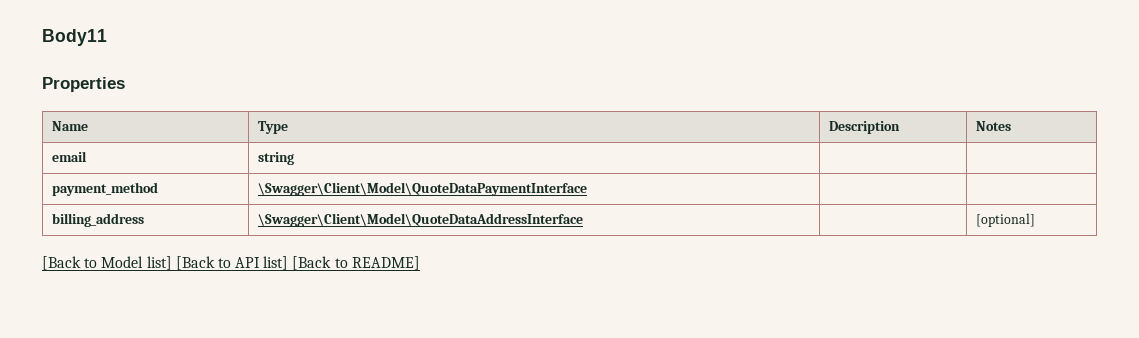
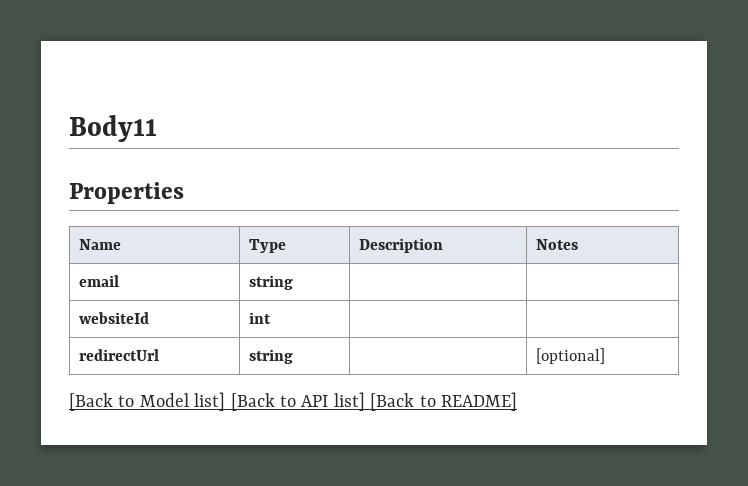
[51,182,158,196] [257,182,587,196] [51,213,144,227] [257,213,583,227] payment_method | \Swagger\Client\Model\QuoteDataPaymentInterface | | // billing_address | \Swagger\Client\Model\QuoteDataAddressInterface -> [79,312,150,324] [249,312,272,324] [79,349,160,361] [249,349,294,364] websiteId | int | | // redirectUrl | string

